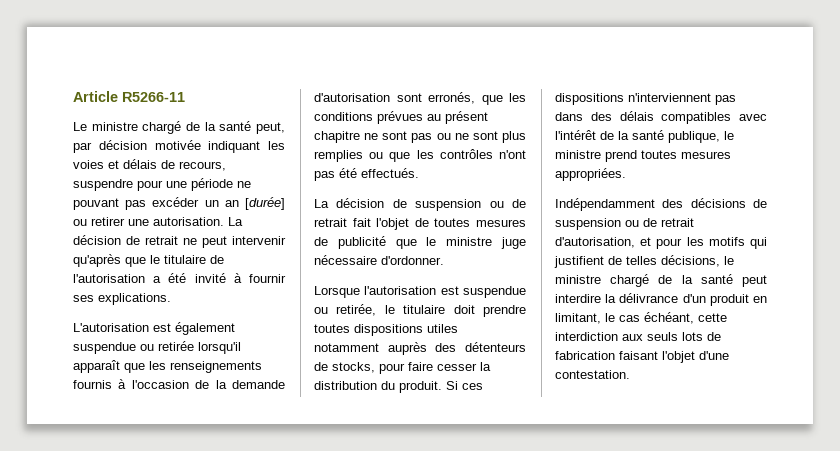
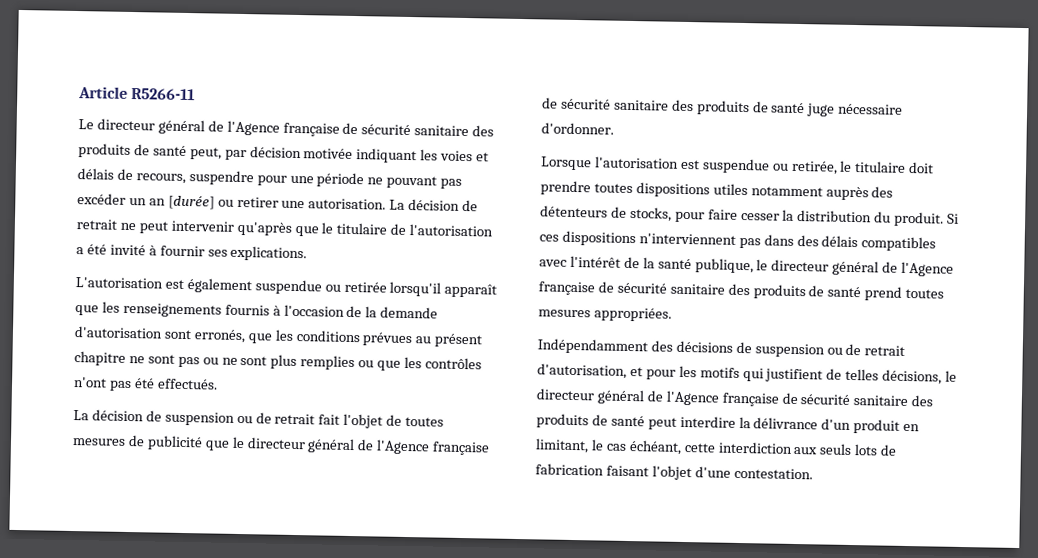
[91,121,216,134] ministre chargé de la -> [96,118,495,137] [78,143,150,158] directeur général de l'Agence française de sécurité sanitaire des produits de
[446,237,493,246] ministre -> [246,437,491,456] [542,97,806,116] directeur général de l'Agence française de sécurité sanitaire des produits de santé
[555,150,601,159] ministre -> [771,259,955,277] [538,281,862,300] directeur général de l'Agence française de sécurité sanitaire des produits de santé
[555,274,693,287] ministre chargé de la -> [536,388,934,407] [536,413,608,429] directeur général de l'Agence française de sécurité sanitaire des produits de

